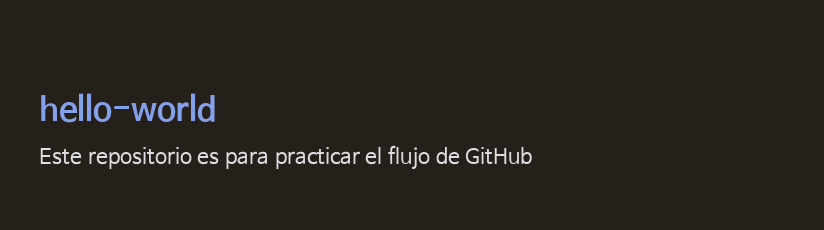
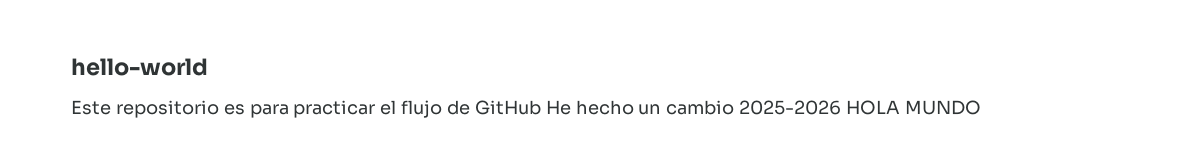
(533, 156) none -> [545,100,981,115] He hecho un cambio 2025-2026 HOLA MUNDO

